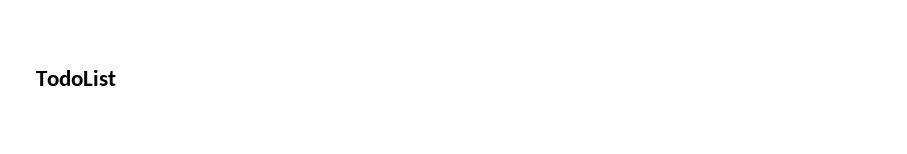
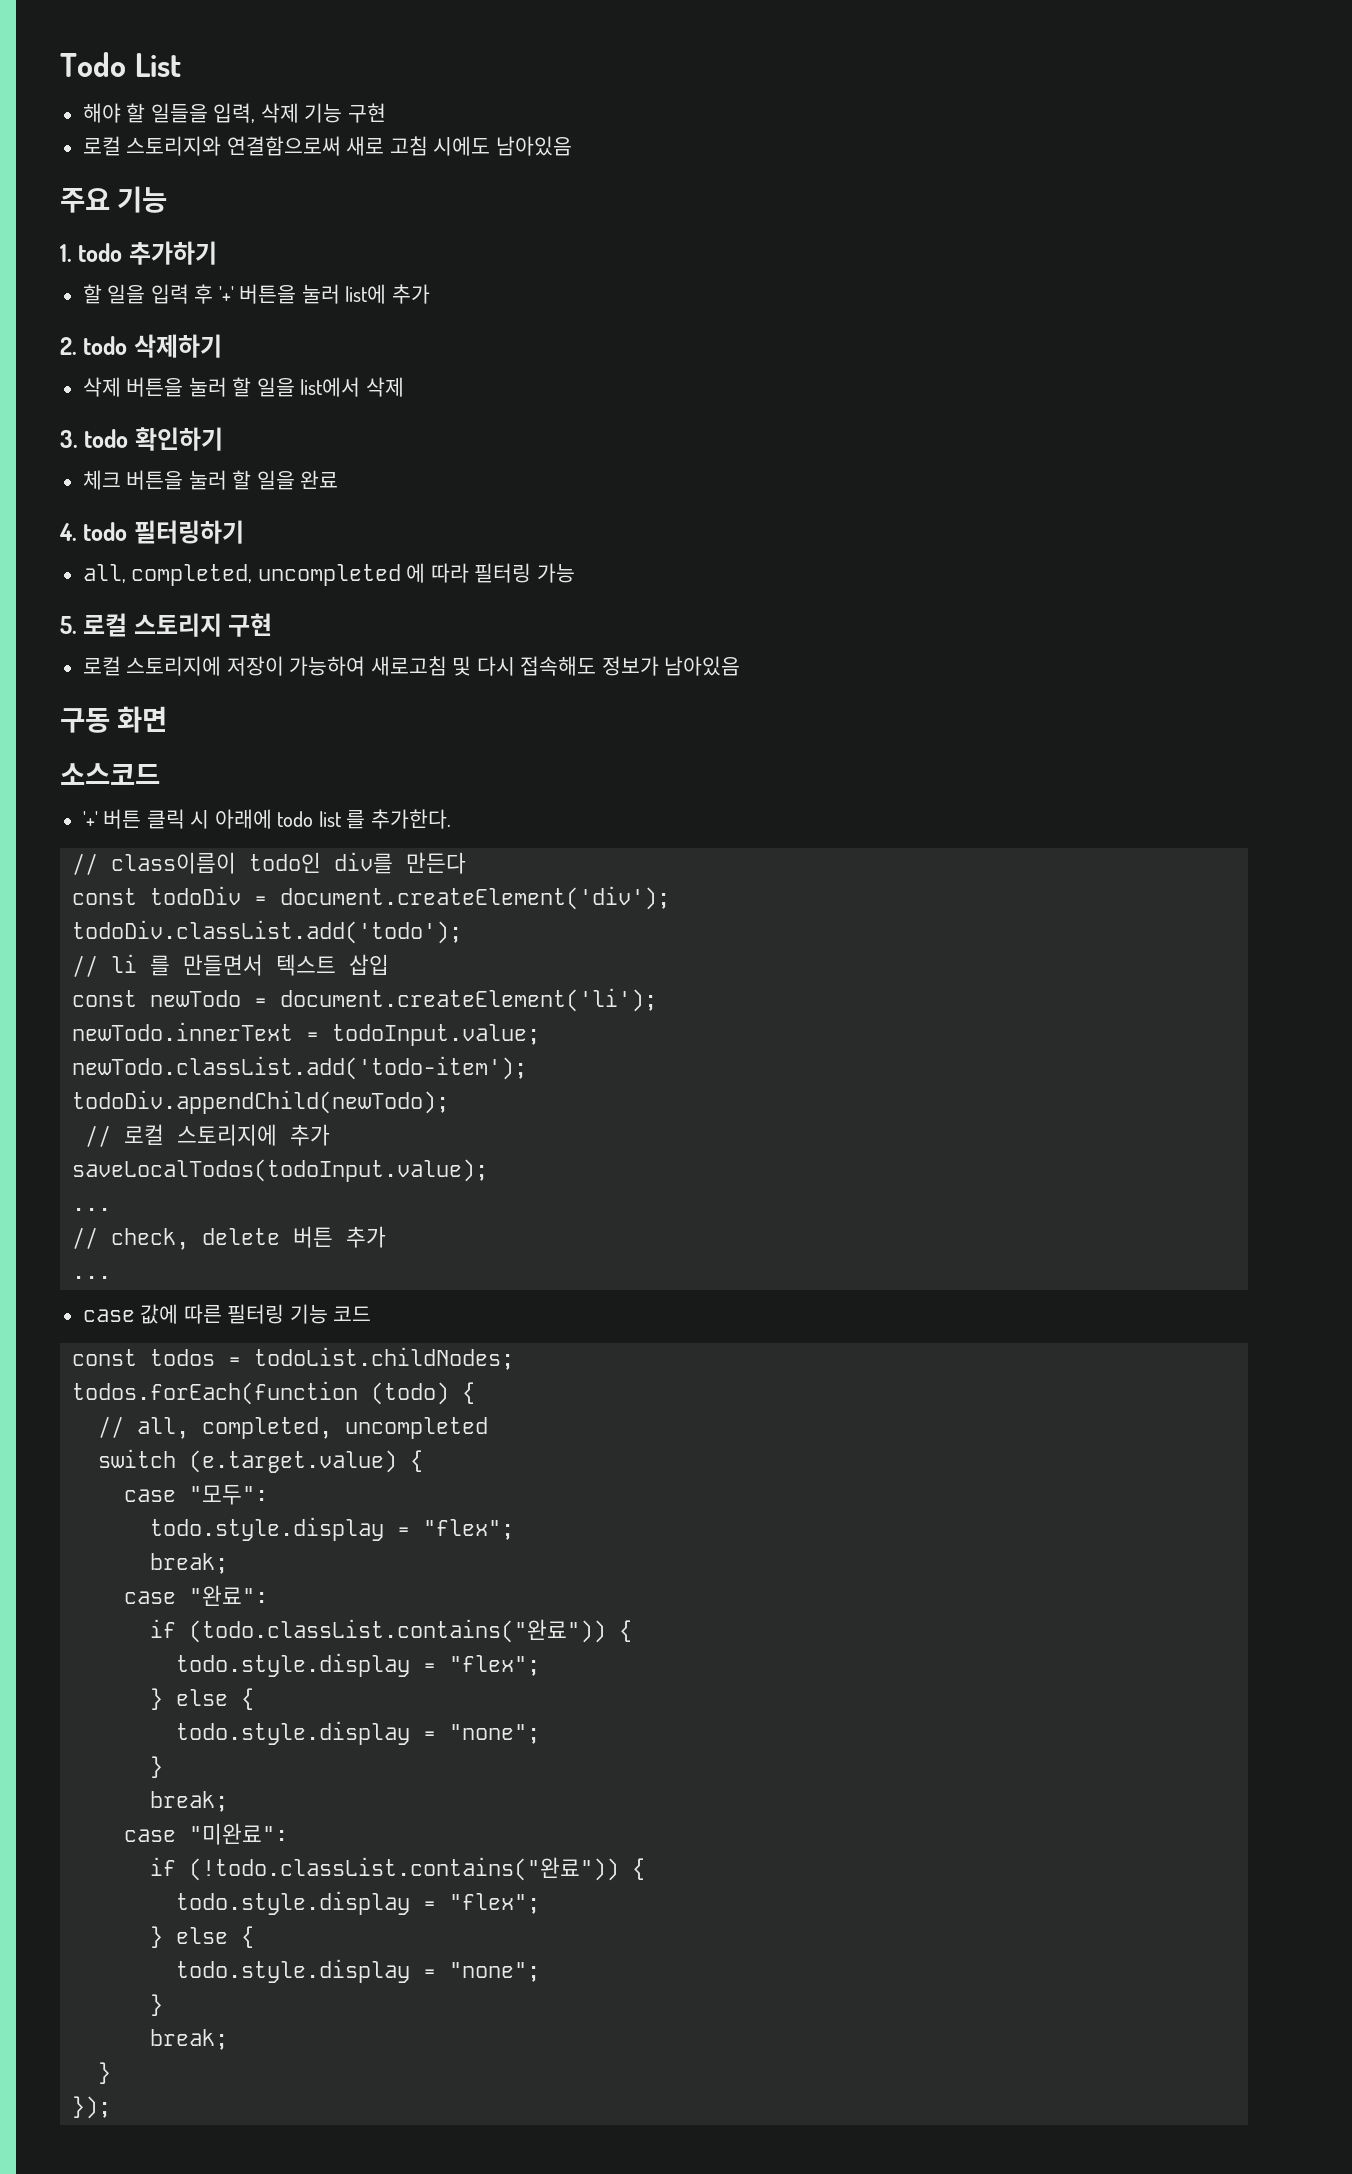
[36,70,116,86] TodoList -> [60,52,181,77] [82,103,386,123] [82,136,572,156] [60,186,168,213] [60,241,217,265] [82,284,430,304] [60,334,222,358] [82,377,404,397] [60,427,223,451] [82,470,339,490] [59,520,244,544] [82,563,575,586] [60,613,273,637] [82,656,741,676] [60,706,168,733] [60,763,160,785] [82,809,451,829] [72,852,467,875] [72,886,671,910] [72,920,463,944] [72,954,390,977] [72,988,658,1012] [72,1022,541,1046] [72,1056,528,1080] [72,1090,450,1114] [85,1124,331,1147] [72,1159,489,1182] [72,1208,112,1211] [72,1226,387,1250] [72,1276,112,1279] [82,1304,372,1324] [72,1347,515,1370] [72,1381,476,1405] [98,1416,489,1439] [98,1449,424,1473] [124,1485,269,1505] [150,1517,515,1541] [150,1553,229,1574] [124,1585,269,1606] [150,1619,633,1643] [176,1653,541,1677] [150,1688,255,1710] [176,1721,541,1745] [150,1756,164,1778] [150,1791,229,1812] [124,1823,289,1845] [150,1857,646,1881] [176,1891,541,1915] [150,1926,255,1948] [176,1959,541,1983] [150,1994,164,2016] [150,2029,229,2050] [98,2062,112,2084] [72,2096,112,2119] Todo List // 해야 할 일들을 입력, 삭제 기능 구현 // 로컬 스토리지와 연결함으로써 새로 고침 시에도 남아있음 // 주요 기능 // 1. todo 추가하기 // 할 일을 입력 후 '+' 버튼을 눌러 list에 추가 // 2. todo 삭제하기 // 삭제 버튼을 눌러 할 일을 list에서 삭제 // 3. todo 확인하기 // 체크 버튼을 눌러 할 일을 완료 // 4. todo 필터링하기 // all, completed, uncompleted 에 따라 필터링 가능 // 5. 로컬 스토리지 구현 // 로컬 스토리지에 저장이 가능하여 새로고침 및 다시 접속해도 정보가 남아있음 // 구동 화면 // 소스코드 // '+' 버튼 클릭 시 아래에 todo list 를 추가한다. // // class이름이 todo인 div를 만든다 // const todoDiv = document.createElement('div'); // todoDiv.classList.add('todo'); // // li 를 만들면서 텍스트 삽입 // const newTodo = document.createElement('li'); // newTodo.innerText = todoInput.value; // newTodo.classList.add('todo-item'); // todoDiv.appendChild(newTodo); // // 로컬 스토리지에 추가 // saveLocalTodos(todoInput.value); // ... // // check, delete 버튼 추가 // ... // case 값에 따른 필터링 기능 코드 // const todos = todoList.childNodes; // todos.forEach(function (todo) { // // all, completed, uncompleted // switch (e.target.value) { // case "모두": // todo.style.display = "flex"; // break; // case "완료": // if (todo.classList.contains("완료")) { // todo.style.display = "flex"; // } else { // todo.style.display = "none"; // } // break; // case "미완료": // if (!todo.classList.contains("완료")) { // todo.style.display = "flex"; // } else { // todo.style.display = "none"; // } // break; // } // });

